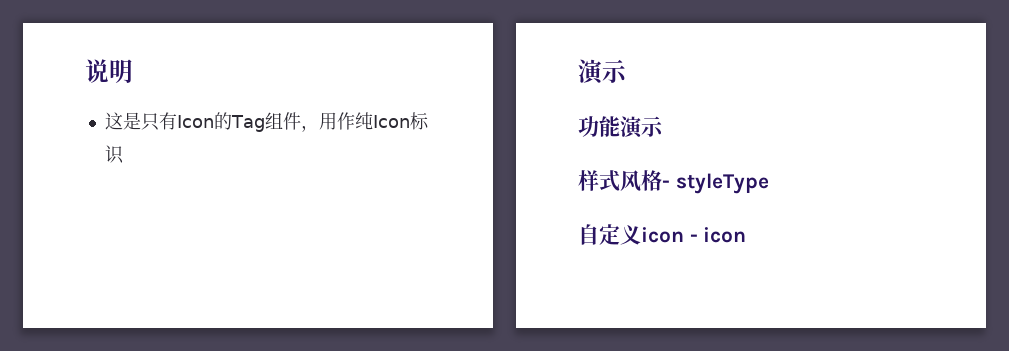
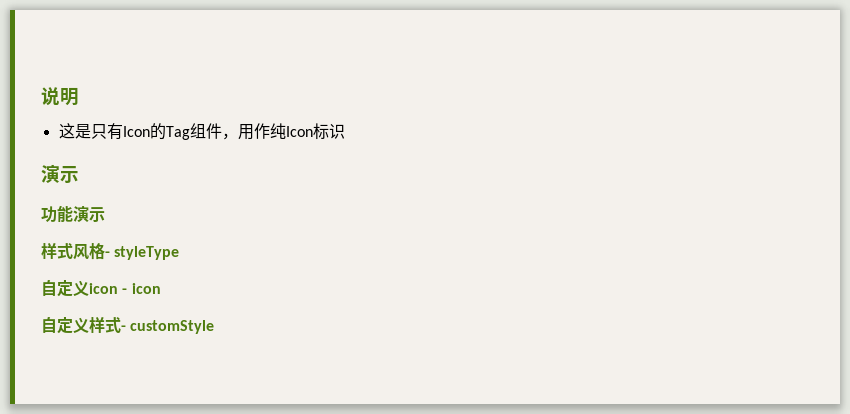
(747, 235) none -> [41,316,215,334] // 自定义样式- customStyle

